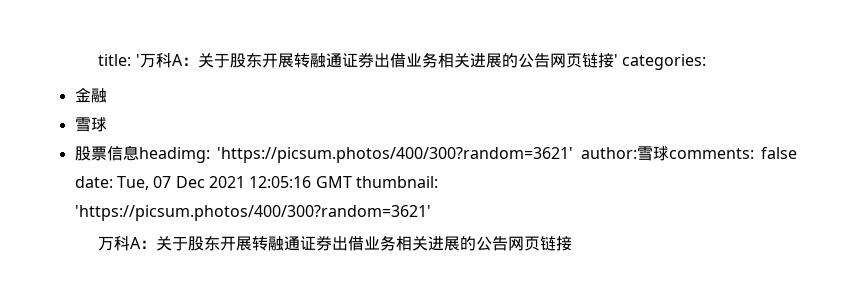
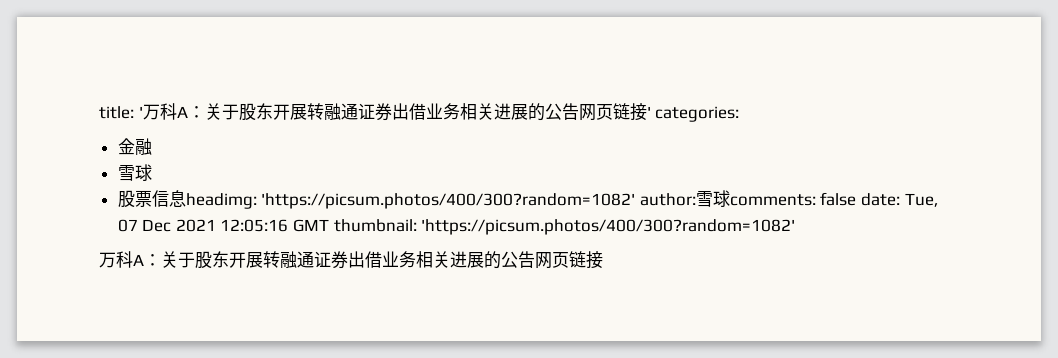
[217,147,574,163] 'https://picsum.photos/400/300?random=3621' -> [261,193,636,209] 'https://picsum.photos/400/300?random=1082'
[74,205,431,221] 'https://picsum.photos/400/300?random=3621' -> [421,219,796,235] 'https://picsum.photos/400/300?random=1082'

